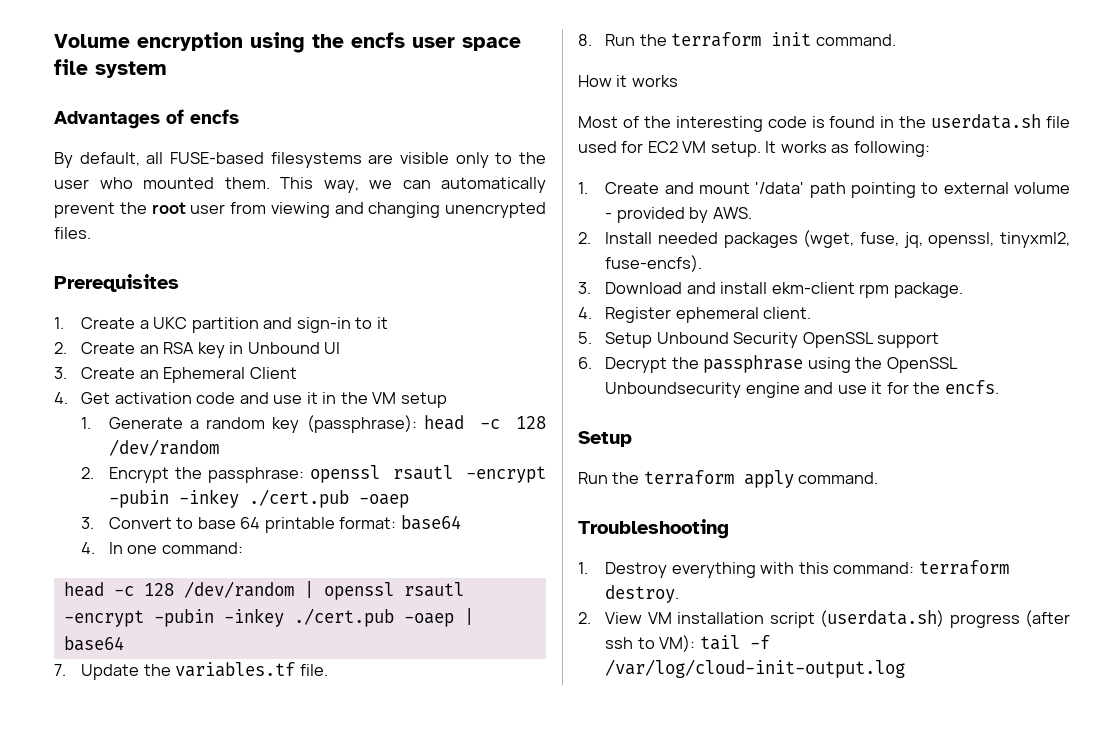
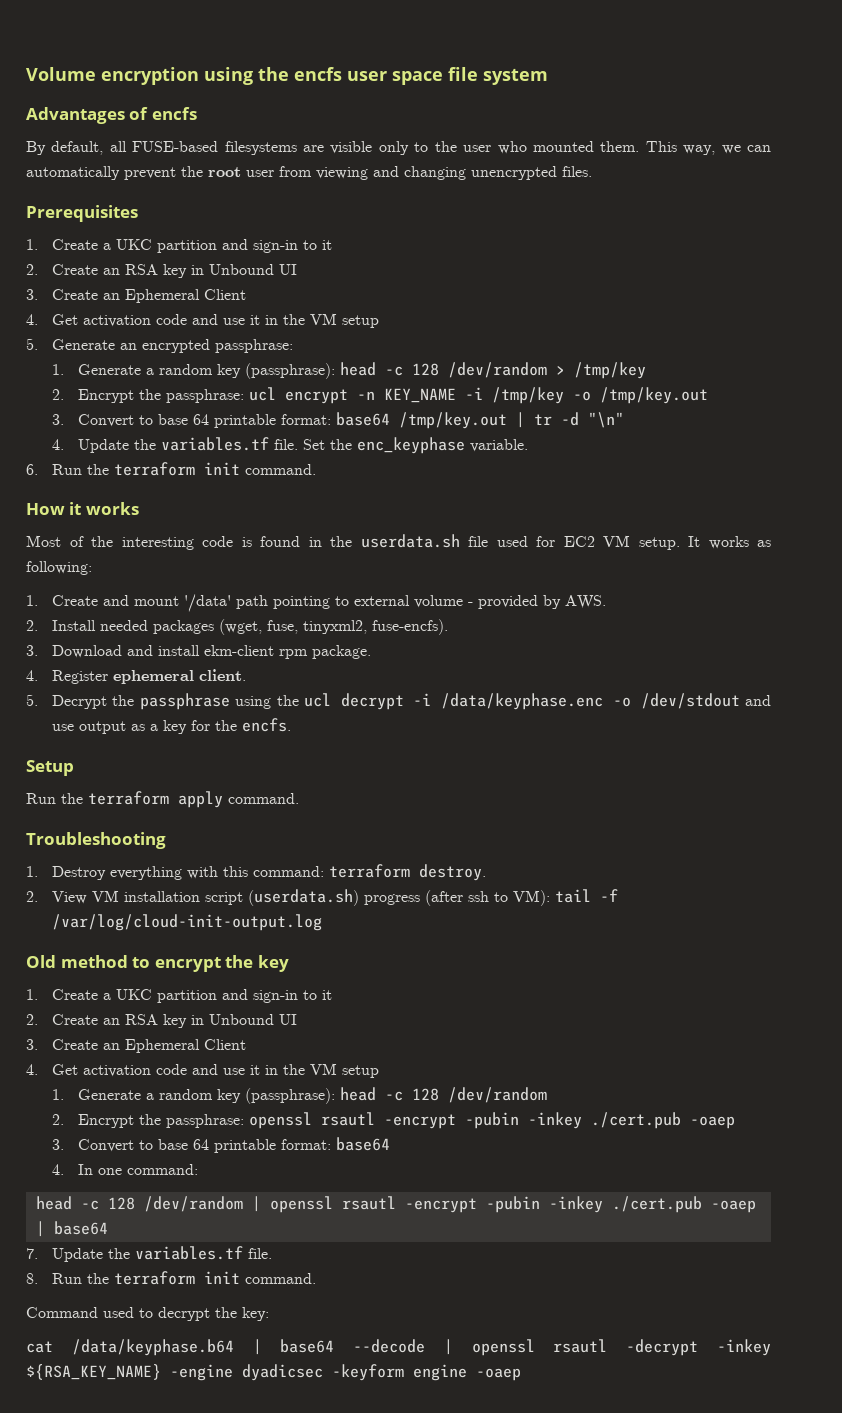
(447, 400) none -> [26,338,294,353] [52,362,647,379] [52,387,709,404] [52,412,625,429] [52,437,529,454] [26,462,317,476] [26,502,139,515] [26,534,771,550] [26,561,92,575] [26,594,607,612] [26,619,449,635] [26,645,372,659] [26,669,247,684] [26,693,772,710] [52,718,292,734] [26,760,74,776] [26,791,299,808] [26,832,166,849] [26,864,487,881] [26,889,619,906] [52,914,323,931] [26,955,289,972] [26,989,333,1003] [26,1014,298,1028] [26,1039,247,1053] [26,1063,380,1078] // 5. Generate an encrypted passphrase: // 1. Generate a random key (passphrase): head -c 128 /dev/random > /tmp/key // 2. Encrypt the passphrase: ucl encrypt -n KEY_NAME -i /tmp/key -o /tmp/key.out // 3. Convert to base 64 printable format: base64 /tmp/key.out | tr -d "\n" // 4. Update the variables.tf file. Set the enc_keyphase variable. // 6. Run the terraform init command. // How it works // Most of the interesting code is found in the userdata.sh file used for EC2 VM setup. It works as following: // 1. Create and mount '/data' path pointing to external volume - provided by AWS. // 2. Install needed packages (wget, fuse, tinyxml2, fuse-encfs). // 3. Download and install ekm-client rpm package. // 4. Register ephemeral client. // 5. Decrypt the passphrase using the ucl decrypt -i /data/keyphase.enc -o /dev/stdout and use output as a key for the encfs. // Setup // Run the terraform apply command. // Troubleshooting // 1. Destroy everything with this command: terraform destroy. // 2. View VM installation script (userdata.sh) progress (after ssh to VM): tail -f /var/log/cloud-init-output.log // Old method to encrypt the key // 1. Create a UKC partition and sign-in to it // 2. Create an RSA key in Unbound UI // 3. Create an Ephemeral Client // 4. Get activation code and use it in the VM setup
[578,75,678,87] [578,114,1070,132] [578,141,930,157] [578,182,1070,198] [605,207,752,223] [578,230,1070,248] [605,255,703,272] [578,282,963,298] [578,307,812,323] [578,332,940,348] [578,355,958,373] [605,380,999,398] [578,431,632,447] [578,470,879,488] [578,519,729,539] [578,560,1009,578] [605,585,680,603] [578,610,1070,628] [605,635,770,652] [605,659,906,678] How it works // Most of the interesting code is found in the userdata.sh file used for EC2 VM setup. It works as following: // 1. Create and mount '/data' path pointing to external volume - provided by AWS. // 2. Install needed packages (wget, fuse, jq, openssl, tinyxml2, fuse-encfs). // 3. Download and install ekm-client rpm package. // 4. Register ephemeral client. // 5. Setup Unbound Security OpenSSL support // 6. Decrypt the passphrase using the OpenSSL Unboundsecurity engine and use it for the encfs. // Setup // Run the terraform apply command. // Troubleshooting // 1. Destroy everything with this command: terraform destroy. // 2. View VM installation script (userdata.sh) progress (after ssh to VM): tail -f /var/log/cloud-init-output.log -> [26,1307,269,1321] [26,1339,772,1356] [26,1364,521,1381] Command used to decrypt the key: // cat /data/keyphase.b64 | base64 --decode | openssl rsautl -decrypt -inkey ${RSA_KEY_NAME} -engine dyadicsec -keyform engine -oaep

